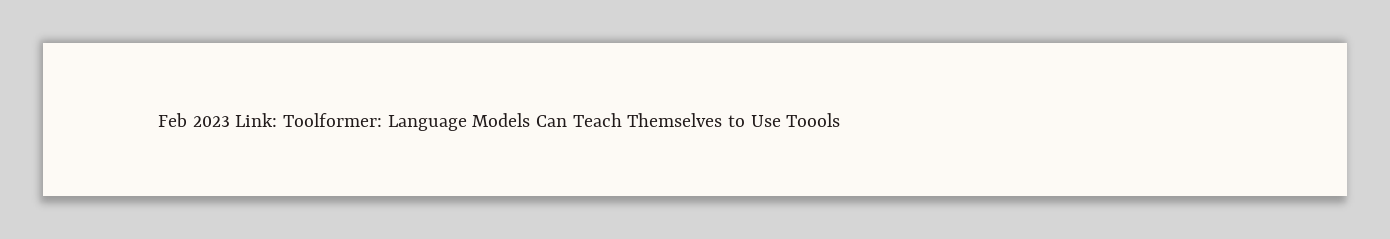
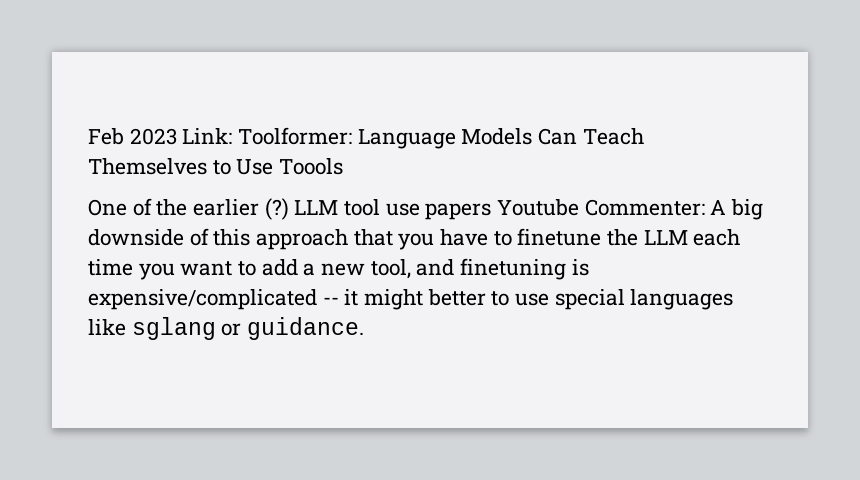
(841, 120) none -> [88,198,764,220] [88,228,741,250] [88,258,589,280] [88,289,734,310] [88,317,365,340] // One of the earlier (?) LLM tool use papers Youtube Commenter: A big downside of this approach that you have to finetune the LLM each time you want to add a new tool, and finetuning is expensive/complicated -- it might better to use special languages like sglang or guidance.

